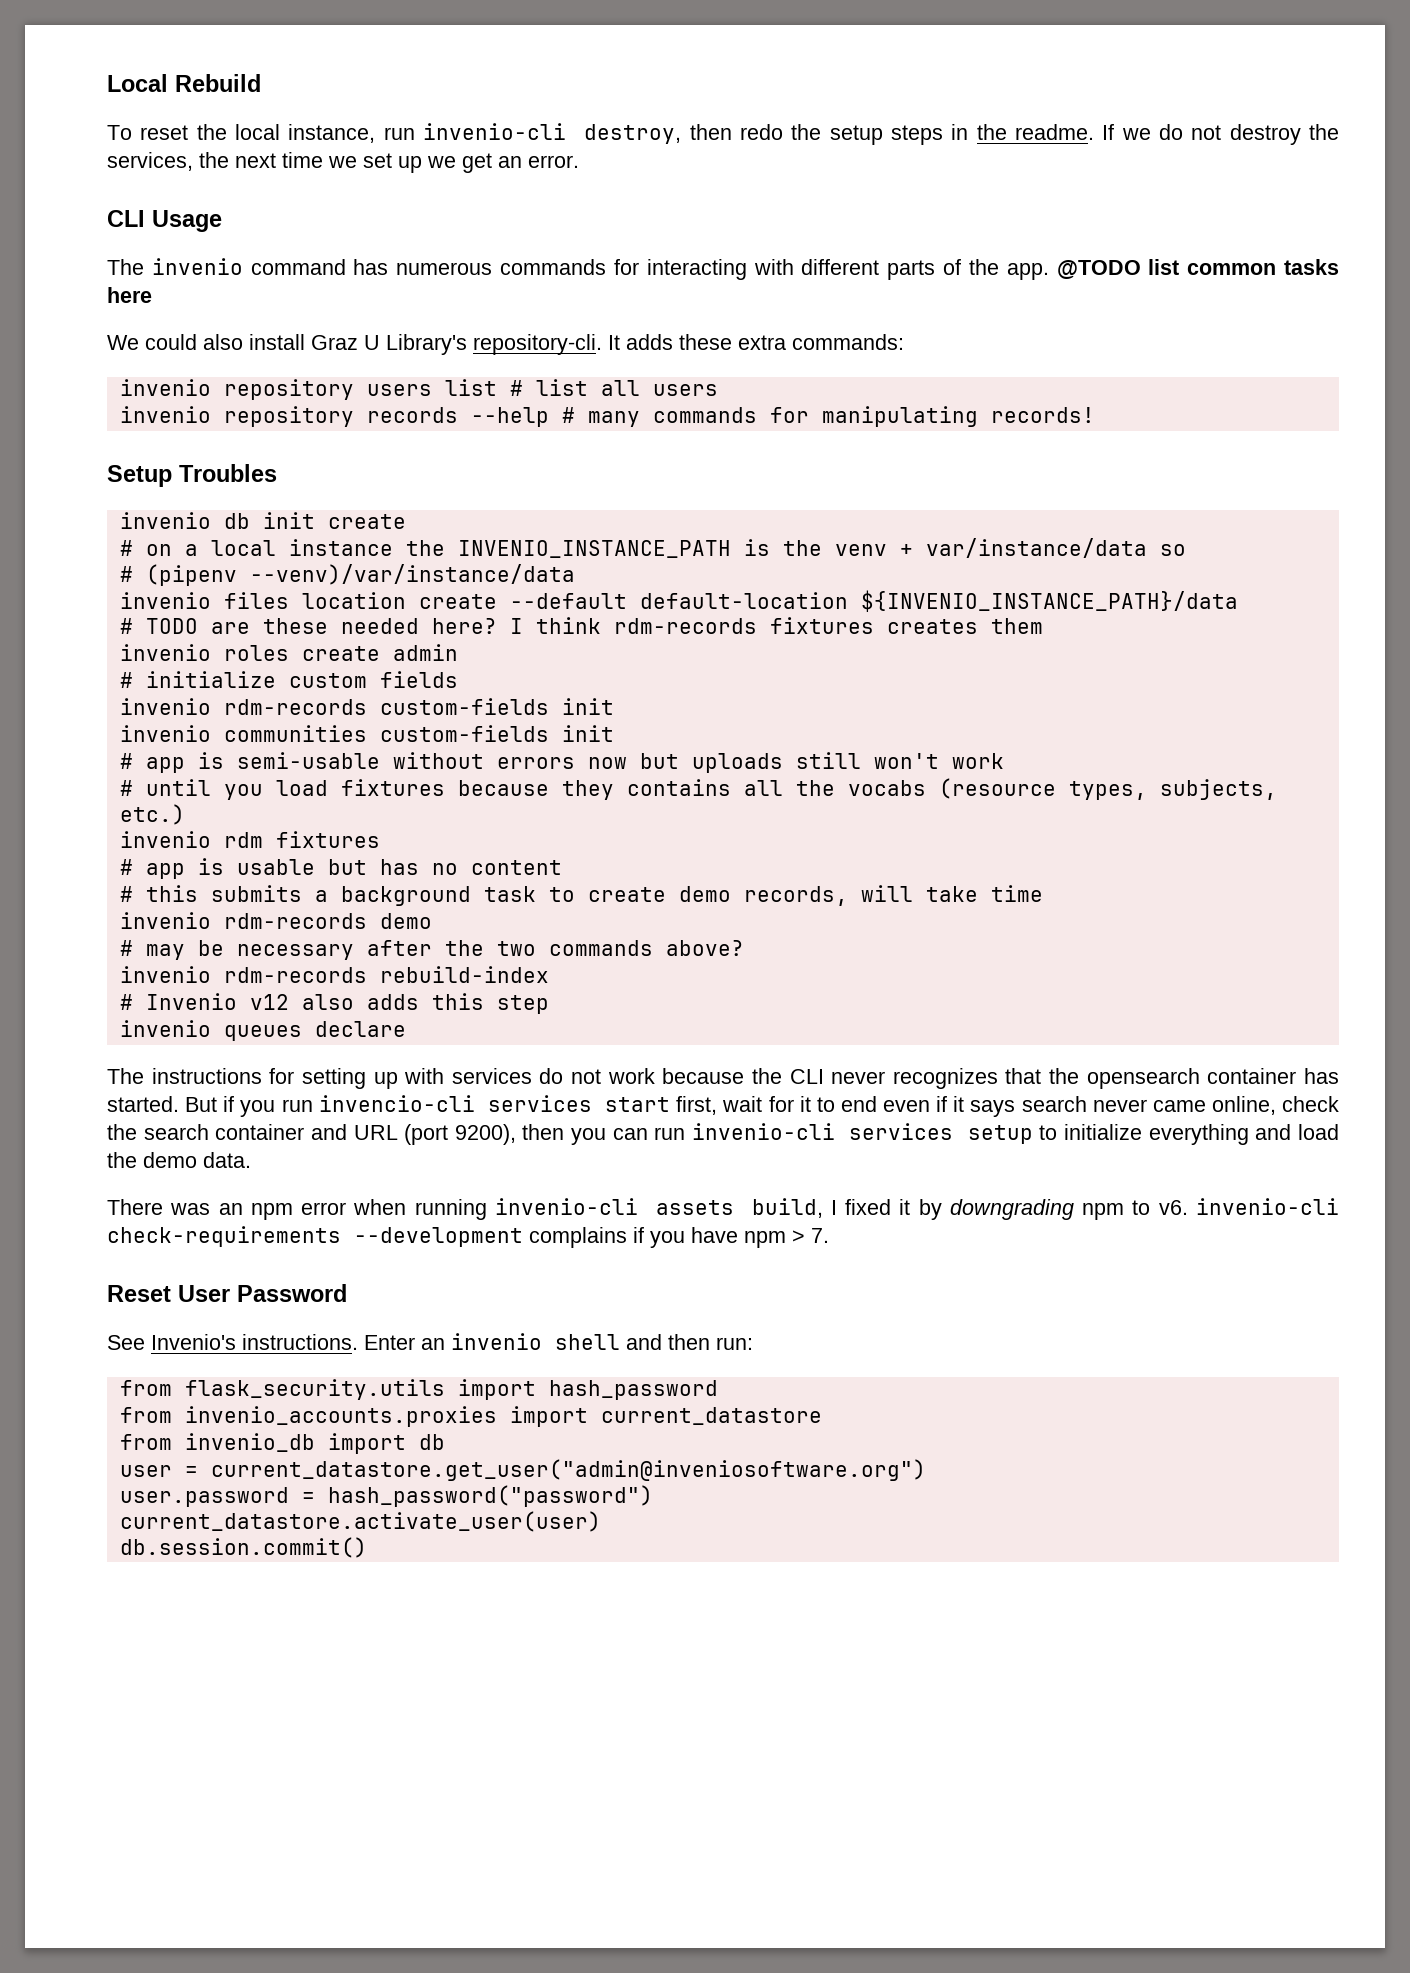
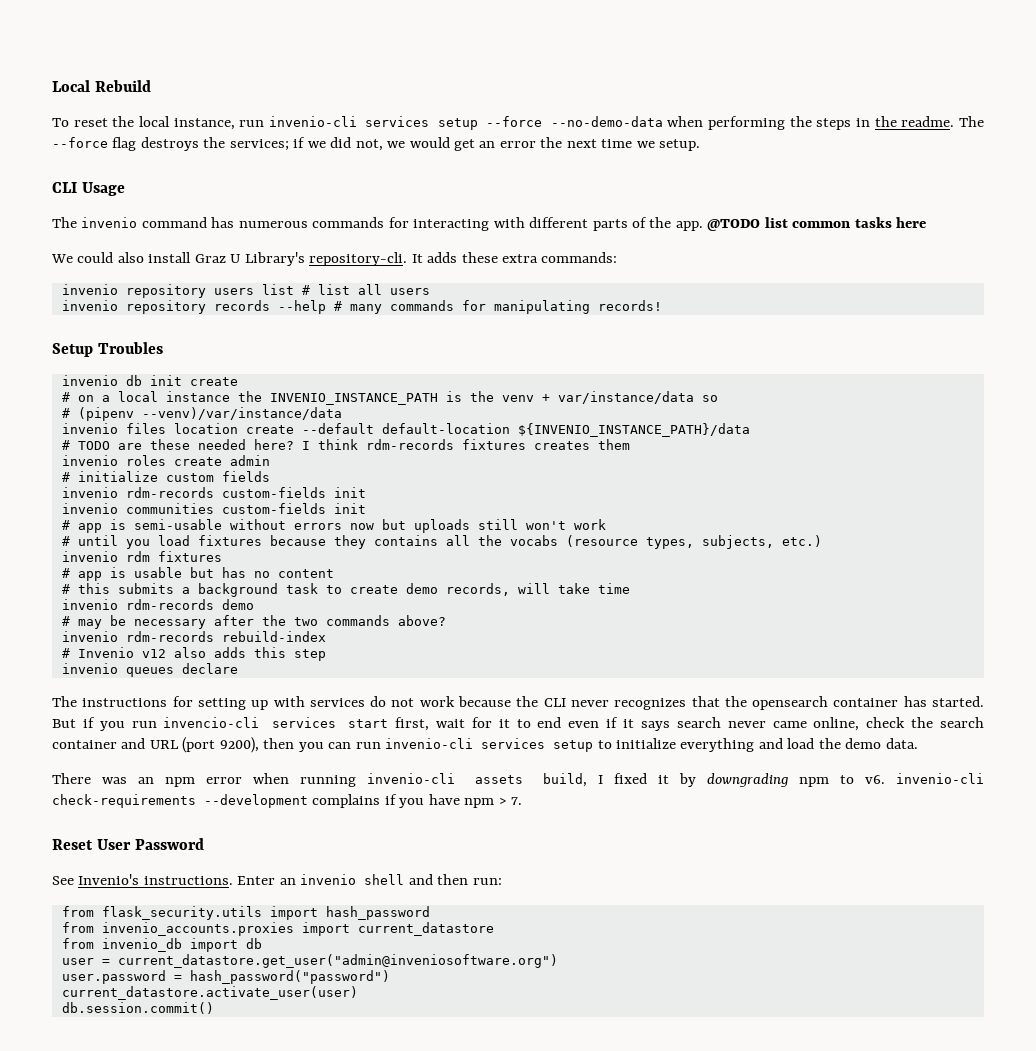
[584,124,1339,145] [107,152,579,173] destroy, then redo the setup steps in the readme. If we do not destroy the services, the next time we set up we get an error. -> [365,116,985,130] [52,137,701,151] services setup --force --no-demo-data when performing the steps in the readme. The --force flag destroys the services; if we did not, we would get an error the next time we setup.

